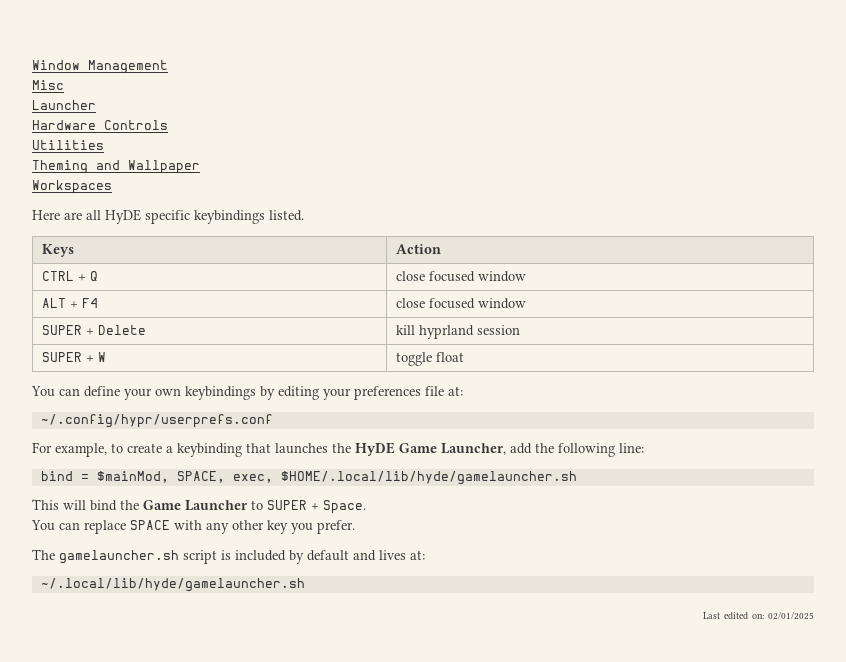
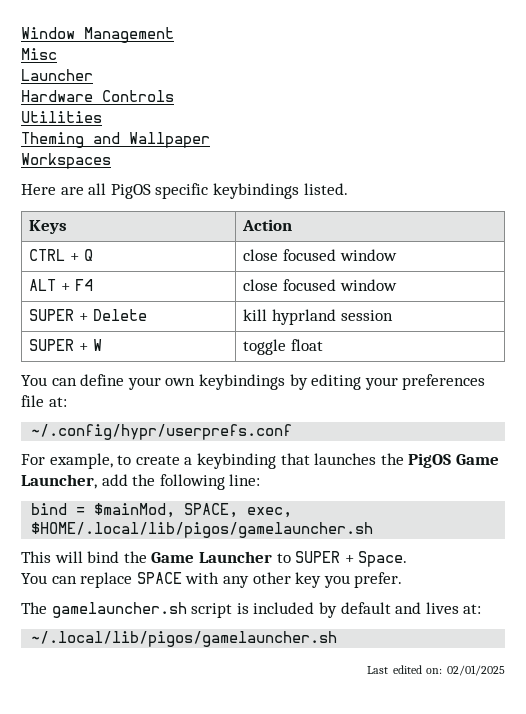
[105,209,141,224] HyDE -> [110,184,151,199] PigOS
[355,442,395,456] HyDE -> [408,453,452,468] PigOS
[280,471,577,485] $HOME/.local/lib/hyde/gamelauncher.sh -> [31,522,374,538] $HOME/.local/lib/pigos/gamelauncher.sh
[40,578,305,592] ~/.local/lib/hyde/gamelauncher.sh -> [31,631,338,647] ~/.local/lib/pigos/gamelauncher.sh

